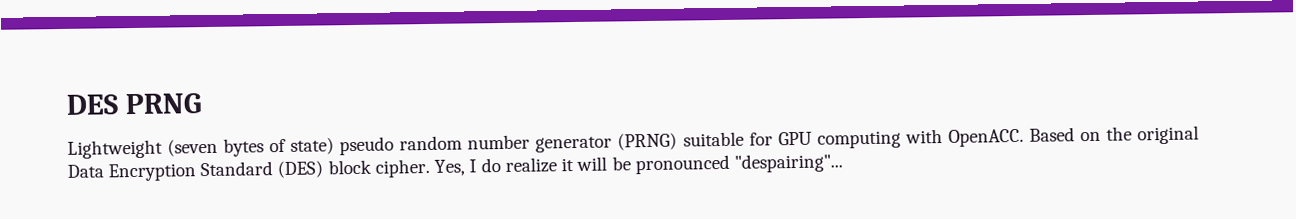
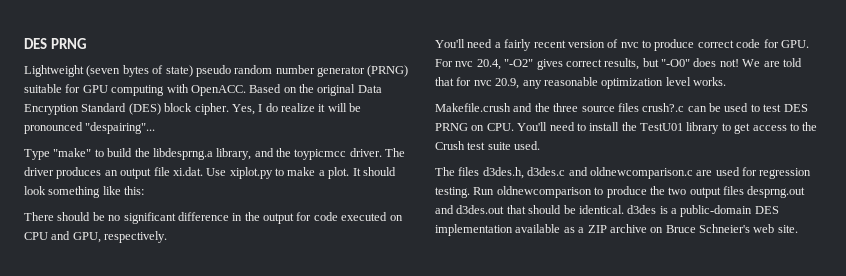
(843, 163) none -> [24,148,406,160] [24,167,396,179] [24,186,145,198] [24,212,403,224] [24,231,168,243] [435,39,809,51] [435,58,802,70] [435,77,726,89] [435,103,808,112] [435,122,818,134] [435,141,541,150] [435,167,812,179] [435,186,806,198] [435,205,779,217] [435,224,798,236] // Type "make" to build the libdesprng.a library, and the toypicmcc driver. The driver produces an output file xi.dat. Use xiplot.py to make a plot. It should look something like this: // There should be no significant difference in the output for code executed on CPU and GPU, respectively. // You'll need a fairly recent version of nvc to produce correct code for GPU. For nvc 20.4, "-O2" gives correct results, but "-O0" does not! We are told that for nvc 20.9, any reasonable optimization level works. // Makefile.crush and the three source files crush?.c can be used to test DES PRNG on CPU. You'll need to install the TestU01 library to get access to the Crush test suite used. // The files d3des.h, d3des.c and oldnewcomparison.c are used for regression testing. Run oldnewcomparison to produce the two output files desprng.out and d3des.out that should be identical. d3des is a public-domain DES implementation available as a ZIP archive on Bruce Schneier's web site.

